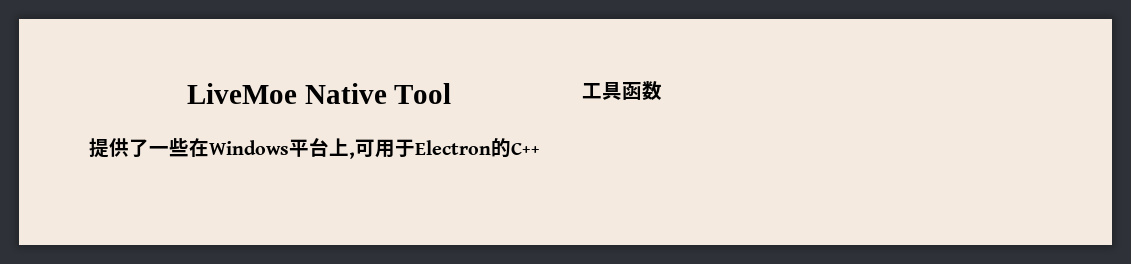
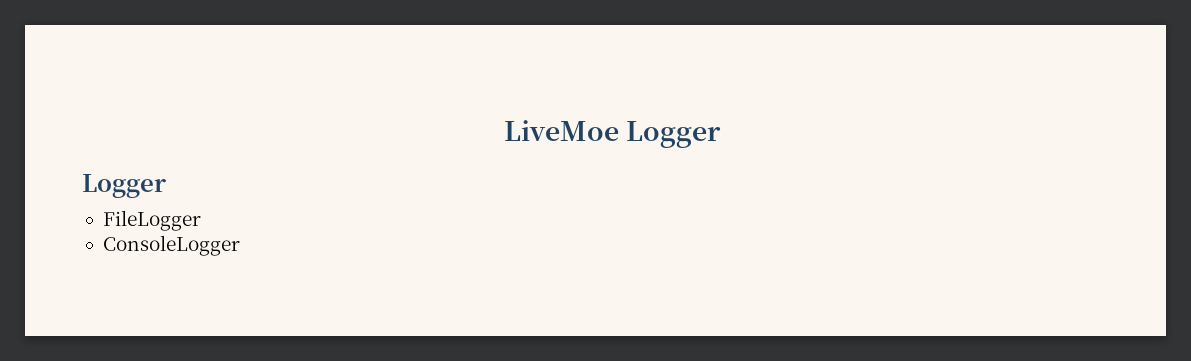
[304,83,452,104] [89,138,540,159] [582,81,662,100] Native Tool // 提供了一些在Windows平台上,可用于Electron的C++工具函数 -> [626,121,722,148] [82,174,166,198] [102,210,201,231] [102,235,240,256] Logger // Logger // FileLogger // ConsoleLogger

